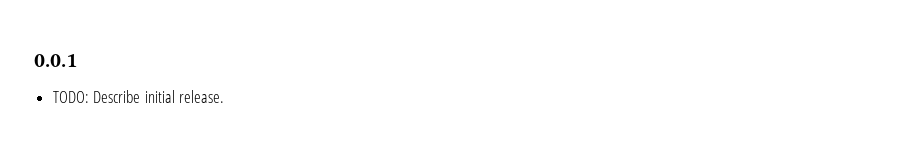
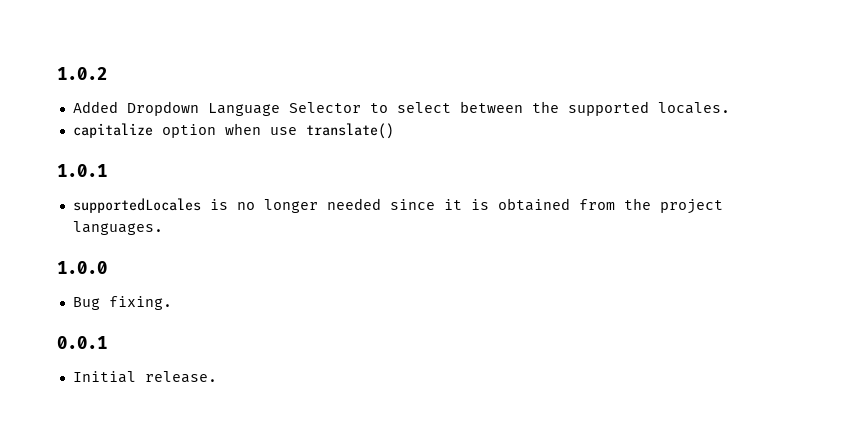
[34,54,77,67] [52,90,175,103] 0.0.1 // TODO: Describe initial -> [57,67,107,80] [72,101,730,116] [72,123,394,139] [57,164,107,177] [72,198,723,214] [72,221,163,235] [57,261,107,274] [72,296,172,310] [57,336,107,349] [72,371,136,383] 1.0.2 // Added Dropdown Language Selector to select between the supported locales. // capitalize option when use translate() // 1.0.1 // supportedLocales is no longer needed since it is obtained from the project languages. // 1.0.0 // Bug fixing. // 0.0.1 // Initial

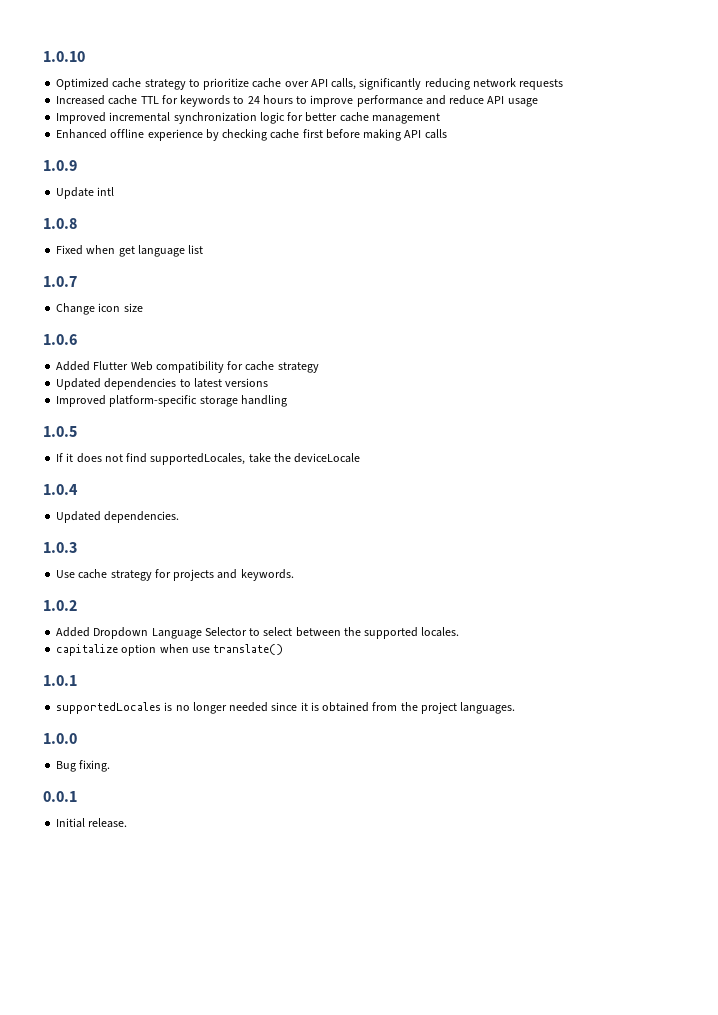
(57, 73) none -> [43,51,85,62] [56,78,564,90] [56,95,538,107] [56,112,440,124] [56,129,447,141] [43,160,77,171] [56,187,115,199] [43,218,77,229] [56,245,204,257] [43,276,77,287] [56,303,143,315] [43,334,77,345] [56,361,319,373] [56,378,269,390] [56,395,287,407] [43,426,77,437] [56,453,361,465] [43,484,78,495] [56,511,180,523] [43,542,77,553] [56,569,294,581] 1.0.10 // Optimized cache strategy to prioritize cache over API calls, significantly reducing network requests // Increased cache TTL for keywords to 24 hours to improve performance and reduce API usage // Improved incremental synchronization logic for better cache management // Enhanced offline experience by checking cache first before making API calls // 1.0.9 // Update intl // 1.0.8 // Fixed when get language list // 1.0.7 // Change icon size // 1.0.6 // Added Flutter Web compatibility for cache strategy // Updated dependencies to latest versions // Improved platform-specific storage handling // 1.0.5 // If it does not find supportedLocales, take the deviceLocale // 1.0.4 // Updated dependencies. // 1.0.3 // Use cache strategy for projects and keywords. //

